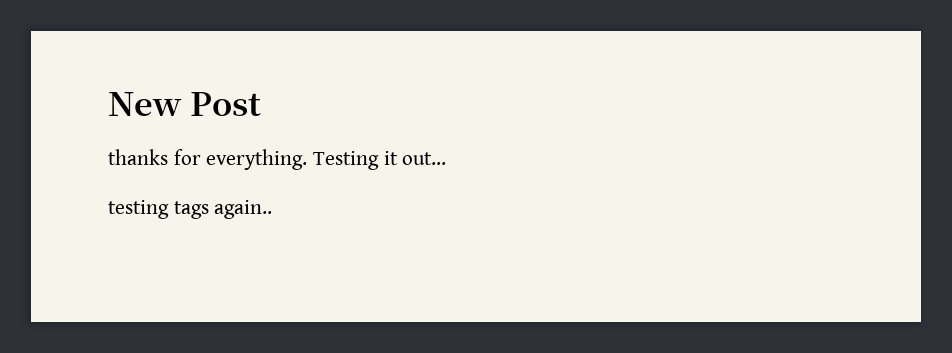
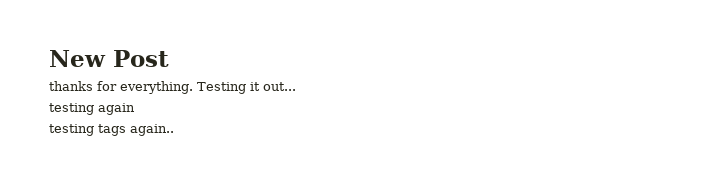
(447, 158) none -> [49,103,135,115] // testing again

